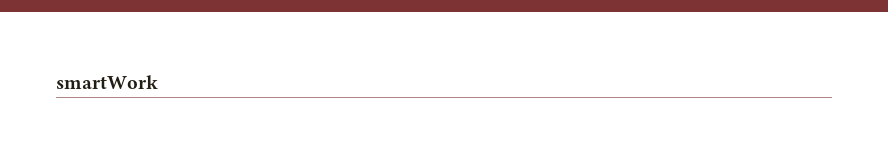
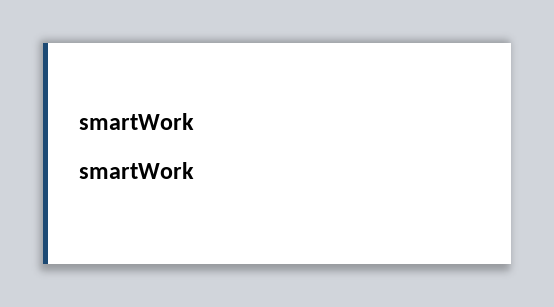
[56,75,158,89] smartWork -> [79,113,194,130] [79,162,194,179] smartWork // smartWork

